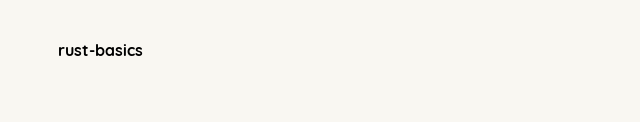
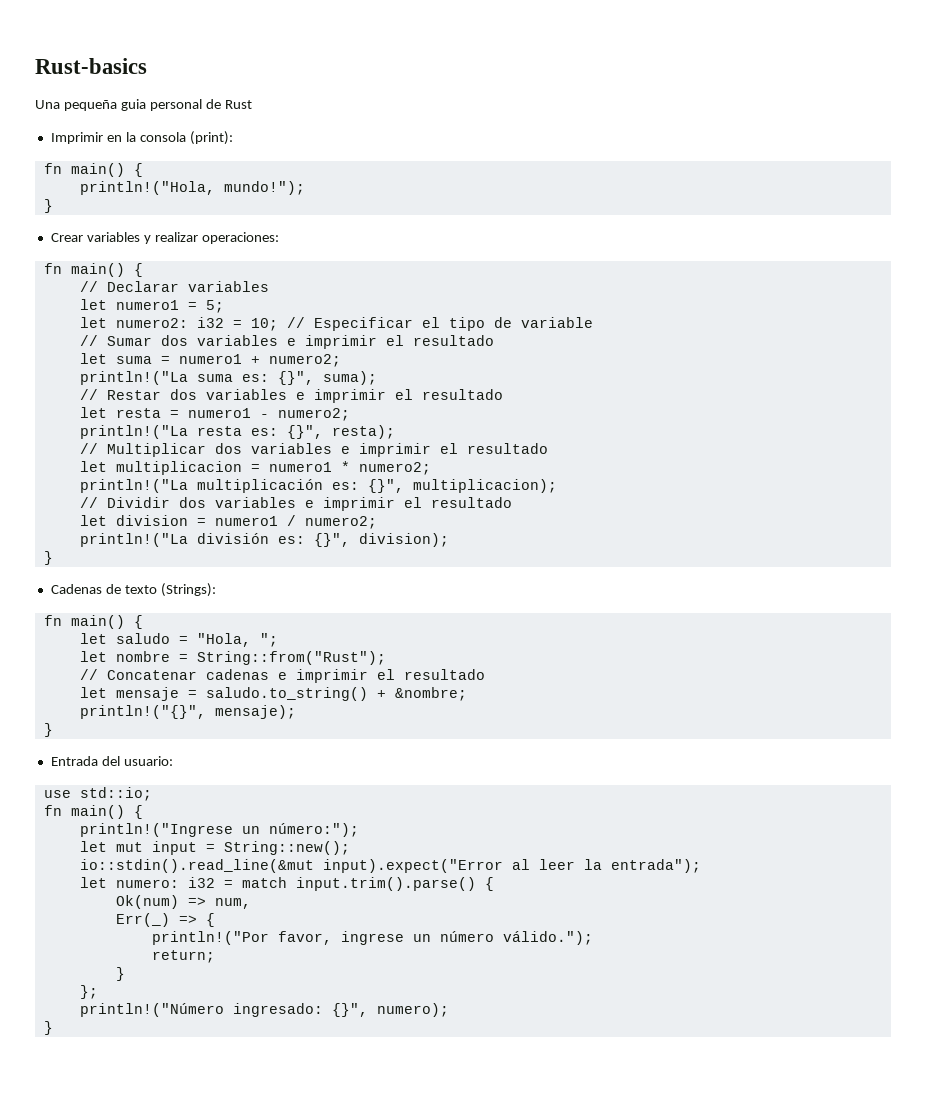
[58,44,143,56] rust-basics -> [35,58,147,74] [35,99,252,111] [50,131,233,145] [43,163,143,177] [79,181,305,195] [43,199,53,213] [50,232,279,244] [43,263,143,277] [79,281,269,292] [79,299,224,313] [79,317,593,331] [79,335,494,349] [79,353,341,367] [79,371,377,385] [79,389,503,403] [79,407,350,421] [79,425,395,439] [79,443,548,457] [79,461,431,475] [79,479,557,493] [79,497,512,511] [79,515,377,529] [79,533,449,547] [43,551,53,565] [50,583,216,597] [43,615,143,629] [79,633,278,647] [79,651,386,665] [79,669,485,683] [79,687,467,701] [79,705,296,719] [43,723,53,737] [50,756,173,766] [43,787,152,801] [43,805,143,819] [79,823,359,837] [79,841,350,855] [79,859,701,873] [79,877,494,891] [115,895,251,909] [115,913,215,927] [151,931,593,945] [151,950,215,963] [115,967,125,981] [79,985,98,999] [79,1003,449,1017] [43,1021,53,1035] Rust-basics // Una pequeña guia personal de Rust // Imprimir en la consola (print): // fn main() { // println!("Hola, mundo!"); // } // Crear variables y realizar operaciones: // fn main() { // // Declarar variables // let numero1 = 5; // let numero2: i32 = 10; // Especificar el tipo de variable // // Sumar dos variables e imprimir el resultado // let suma = numero1 + numero2; // println!("La suma es: {}", suma); // // Restar dos variables e imprimir el resultado // let resta = numero1 - numero2; // println!("La resta es: {}", resta); // // Multiplicar dos variables e imprimir el resultado // let multiplicacion = numero1 * numero2; // println!("La multiplicación es: {}", multiplicacion); // // Dividir dos variables e imprimir el resultado // let division = numero1 / numero2; // println!("La división es: {}", division); // } // Cadenas de texto (Strings): // fn main() { // let saludo = "Hola, "; // let nombre = String::from("Rust"); // // Concatenar cadenas e imprimir el resultado // let mensaje = saludo.to_string() + &nombre; // println!("{}", mensaje); // } // Entrada del usuario: // use std::io; // fn main() { // println!("Ingrese un número:"); // let mut input = String::new(); // io::stdin().read_line(&mut input).expect("Error al leer la entrada"); // let numero: i32 = match input.trim().parse() { // Ok(num) => num, // Err(_) => { // println!("Por favor, ingrese un número válido."); // return; // } // }; // println!("Número ingresado: {}", numero); // }

